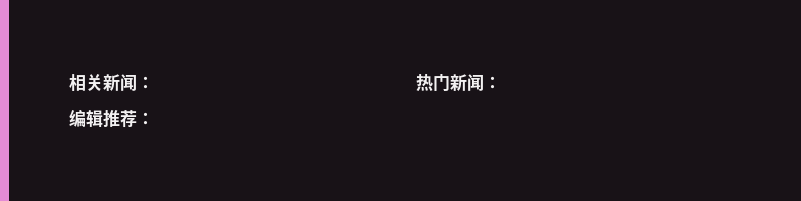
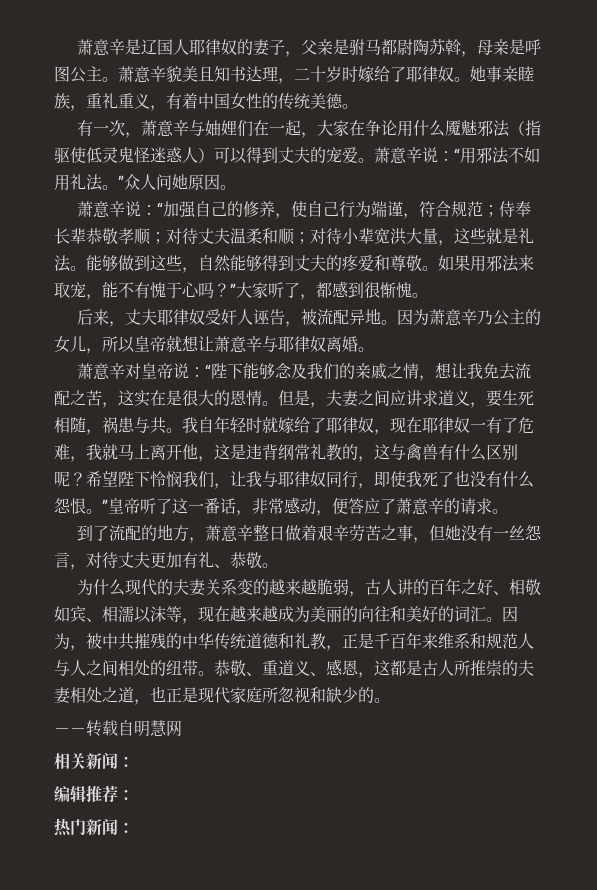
(69, 82) none -> [76,38,541,57] [54,66,534,84] [54,93,358,111] [76,120,541,138] [54,147,540,164] [54,174,236,191] [76,201,531,219] [54,228,534,246] [54,254,534,273] [54,281,428,300] [76,308,541,327] [54,335,374,354] [76,362,531,381] [54,390,534,408] [54,416,534,435] [54,444,518,462] [54,470,534,489] [54,497,508,516] [76,524,542,543] [54,552,278,570] [76,578,541,597] [54,606,518,624] [54,632,534,651] [54,659,534,678] [54,686,390,705] [54,720,182,737] 萧意辛是辽国人耶律奴的妻子，父亲是驸马都尉陶苏斡，母亲是呼图公主。萧意辛貌美且知书达理，二十岁时嫁给了耶律奴。她事亲睦族，重礼重义，有着中国女性的传统美德。 // 有一次，萧意辛与妯娌们在一起，大家在争论用什么魇魅邪法（指驱使低灵鬼怪迷惑人）可以得到丈夫的宠爱。萧意辛说：“用邪法不如用礼法。”众人问她原因。 // 萧意辛说：“加强自己的修养，使自己行为端谨，符合规范；侍奉长辈恭敬孝顺；对待丈夫温柔和顺；对待小辈宽洪大量，这些就是礼法。能够做到这些，自然能够得到丈夫的疼爱和尊敬。如果用邪法来取宠，能不有愧于心吗？”大家听了，都感到很惭愧。 // 后来，丈夫耶律奴受奸人诬告，被流配异地。因为萧意辛乃公主的女儿，所以皇帝就想让萧意辛与耶律奴离婚。 // 萧意辛对皇帝说：“陛下能够念及我们的亲戚之情，想让我免去流配之苦，这实在是很大的恩情。但是，夫妻之间应讲求道义，要生死相随，祸患与共。我自年轻时就嫁给了耶律奴，现在耶律奴一有了危难，我就马上离开他，这是违背纲常礼教的，这与禽兽有什么区别呢？希望陛下怜悯我们，让我与耶律奴同行，即使我死了也没有什么怨恨。”皇帝听了这一番话，非常感动，便答应了萧意辛的请求。 // 到了流配的地方，萧意辛整日做着艰辛劳苦之事，但她没有一丝怨言，对待丈夫更加有礼、恭敬。 // 为什么现代的夫妻关系变的越来越脆弱，古人讲的百年之好、相敬如宾、相濡以沫等，现在越来越成为美丽的向往和美好的词汇。因为，被中共摧残的中华传统道德和礼教，正是千百年来维系和规范人与人之间相处的纽带。恭敬、重道义、感恩，这都是古人所推崇的夫妻相处之道，也正是现代家庭所忽视和缺少的。 // －－转载自明慧网 //

